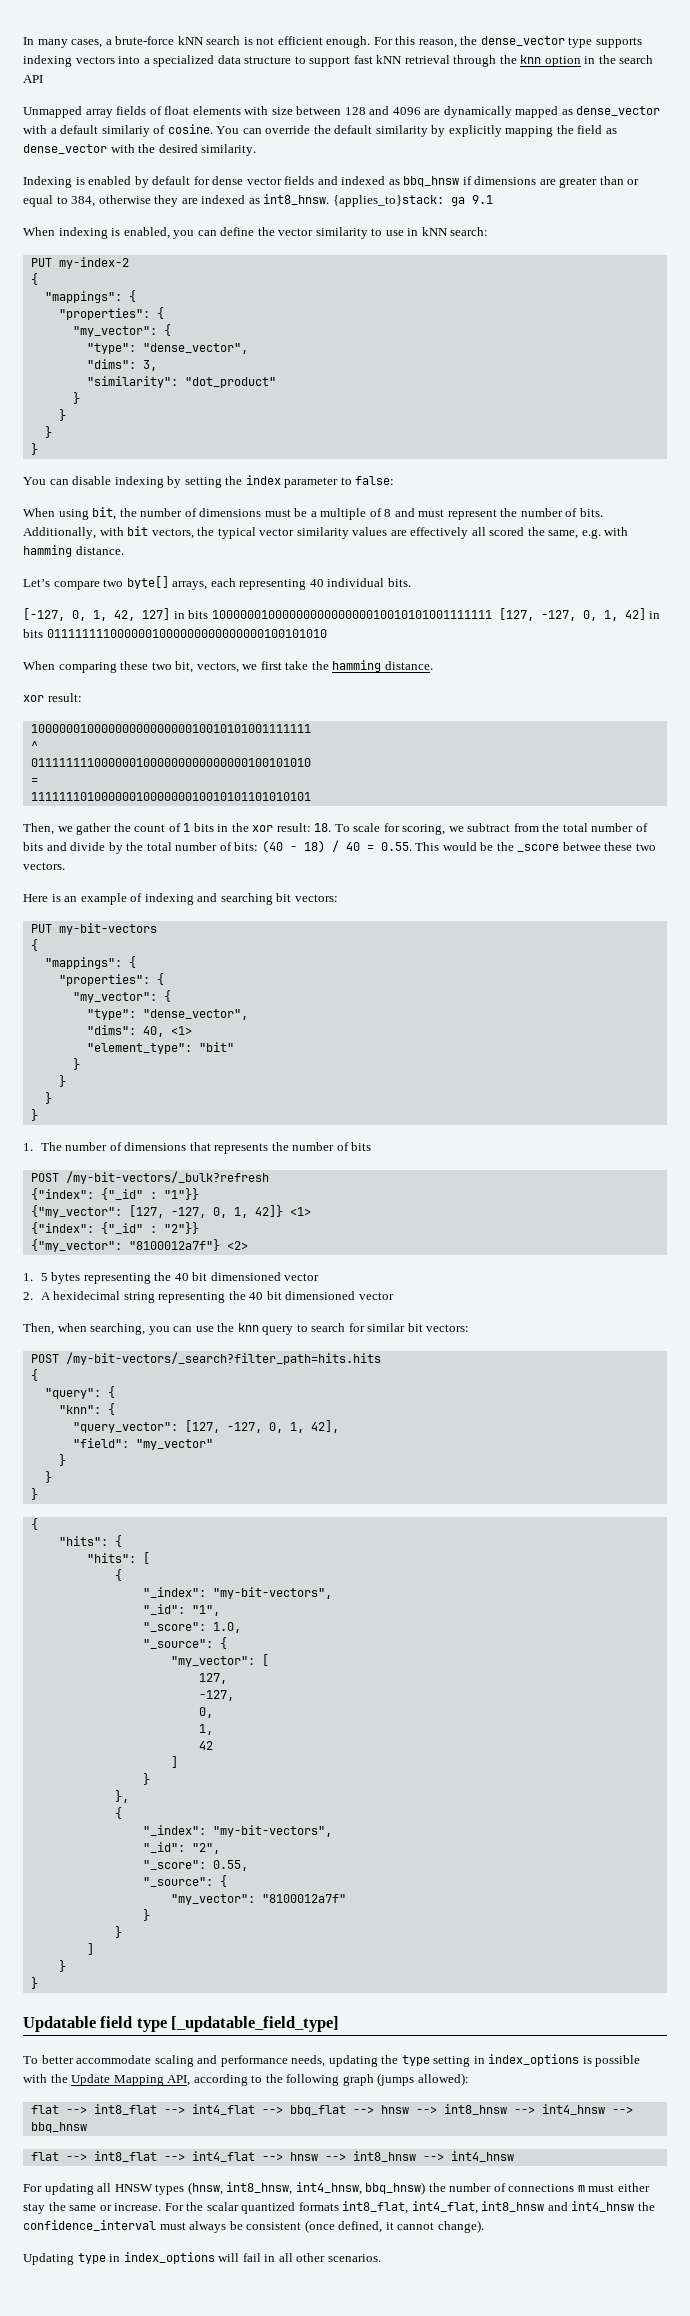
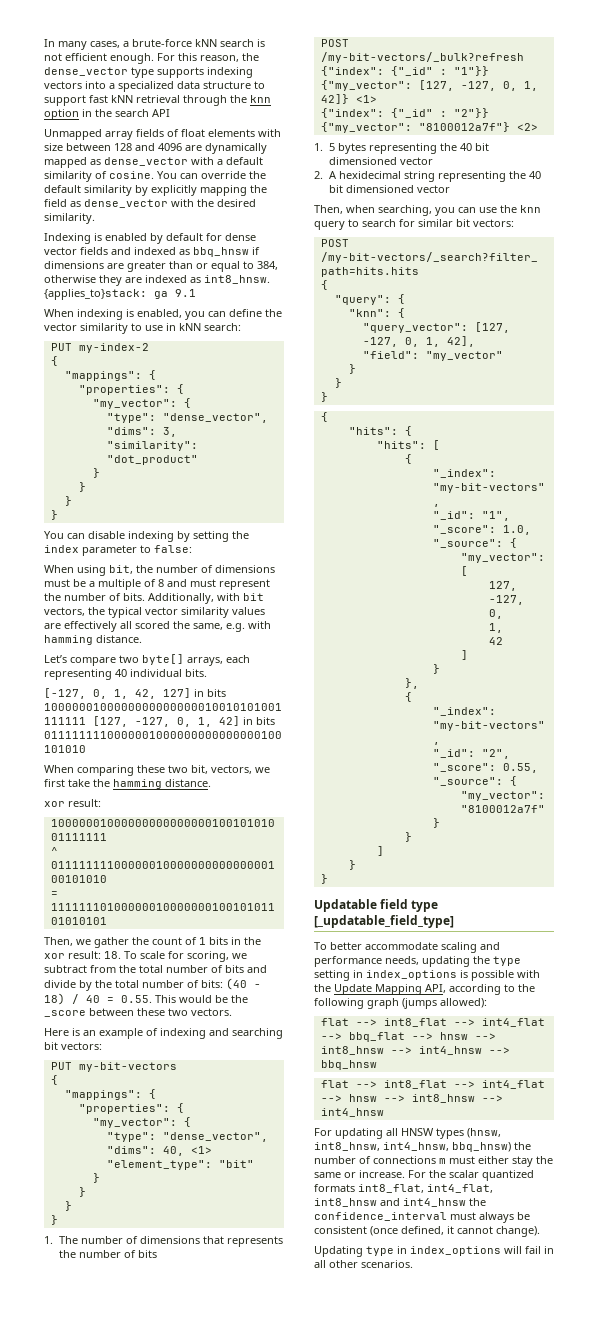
[101,125,150,137] similariy -> [44,171,92,182] similarity
[562,842,601,851] betwee -> [89,1008,134,1016] between

